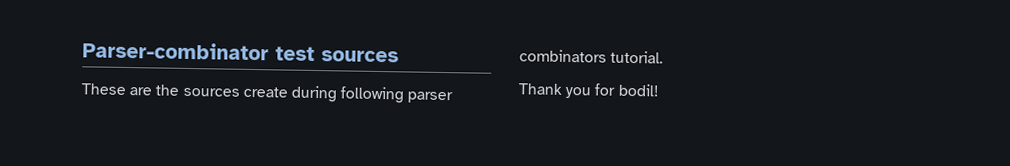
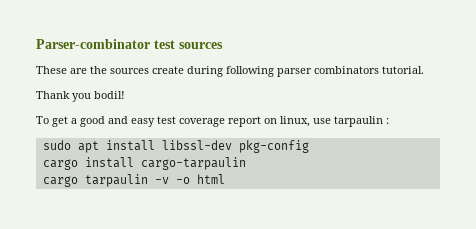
[594,83,617,96] for -> (91, 97) none
(659, 90) none -> [36,116,389,127] [42,140,309,153] [42,157,246,170] [42,174,225,187] // To get a good and easy test coverage report on linux, use tarpaulin : // sudo apt install libssl-dev pkg-config // cargo install cargo-tarpaulin // cargo tarpaulin -v -o html

